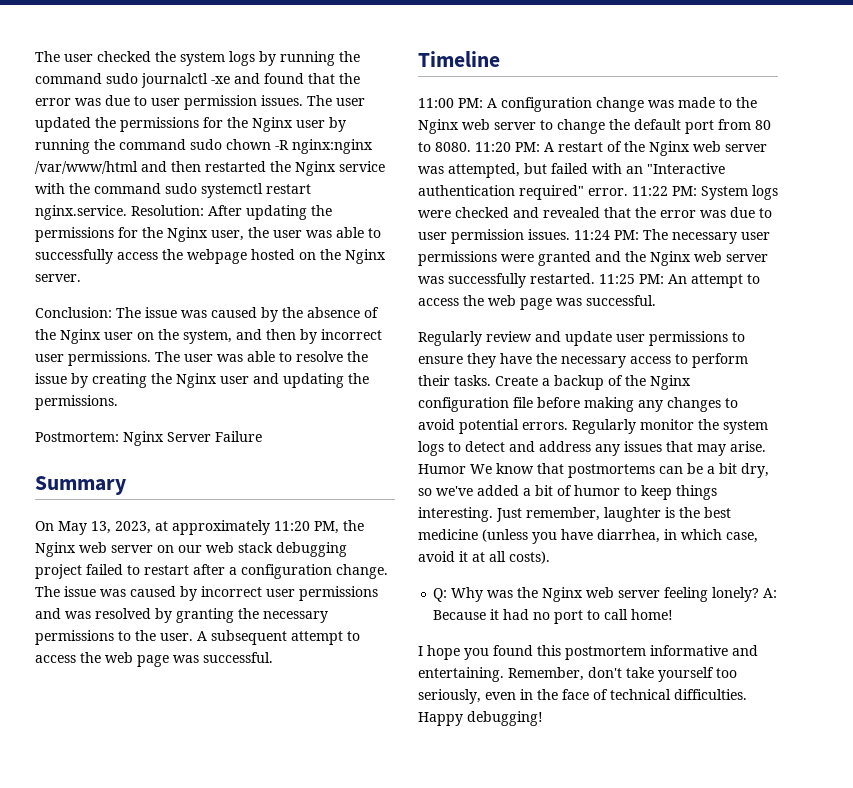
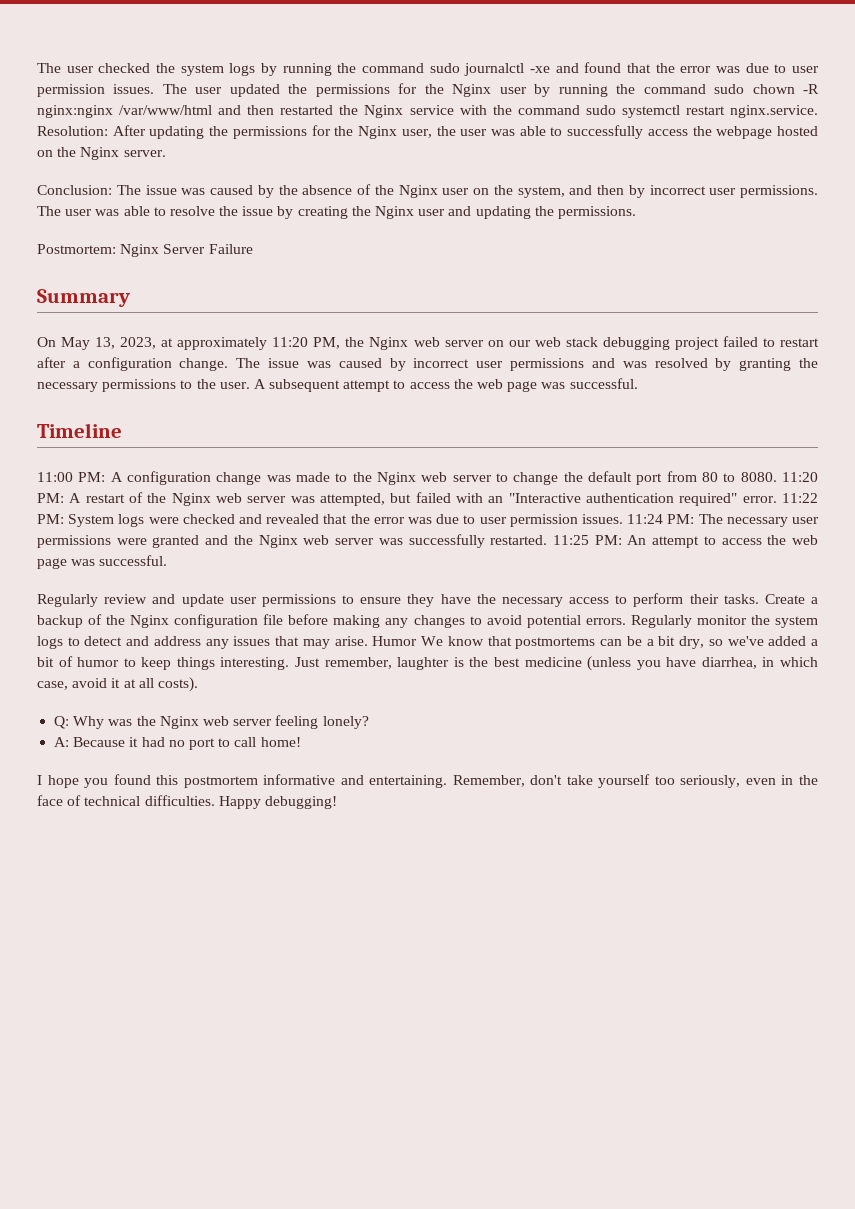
(760, 594) none -> (369, 722) //

